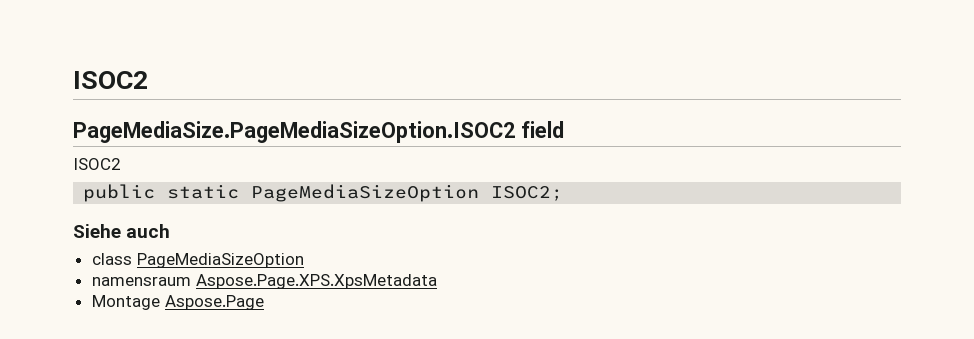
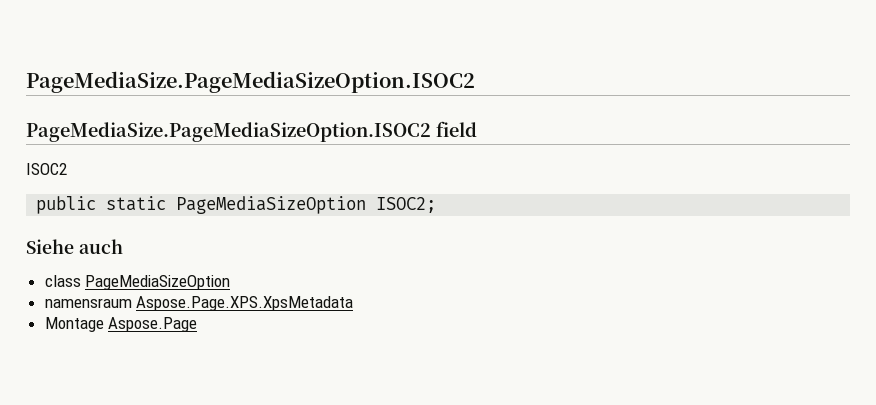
[73,71,148,89] ISOC2 -> [26,71,475,93] PageMediaSize.PageMediaSizeOption.ISOC2

